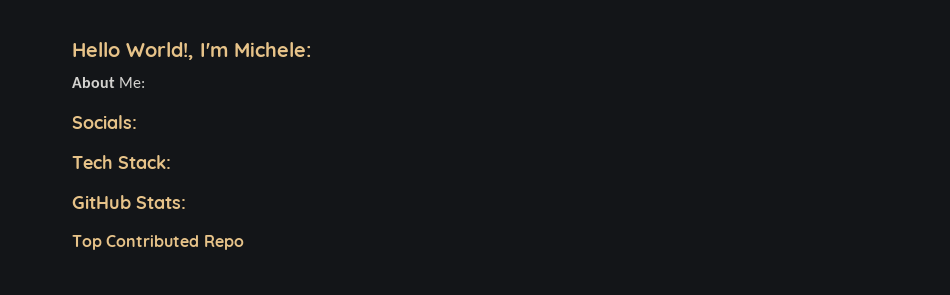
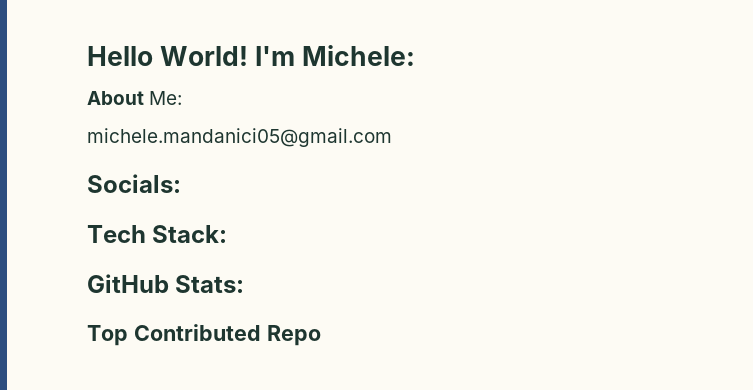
[126,42,194,60] World!, -> [160,46,249,66] World!
(146, 82) none -> [87,128,392,147] // michele.mandanici05@gmail.com

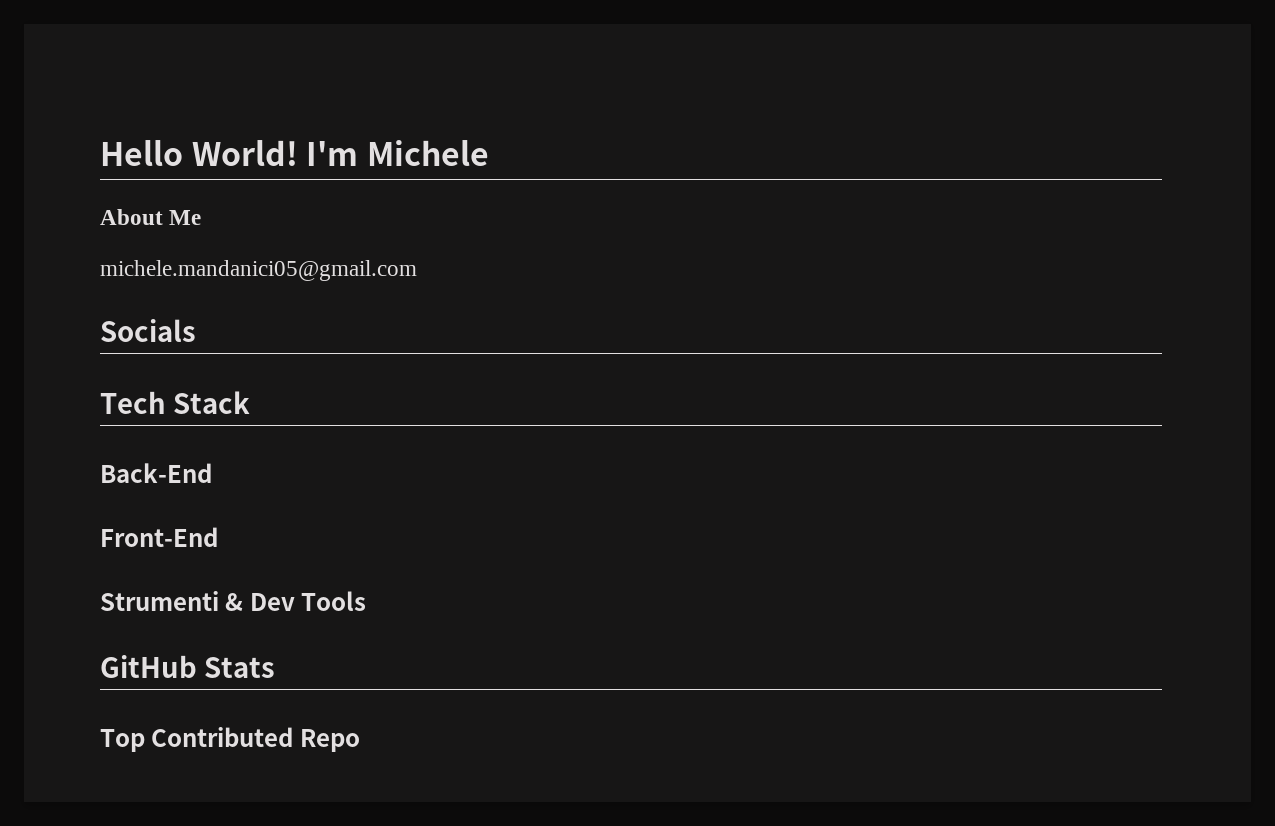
[302,45,416,66] Michele: -> [366,140,489,166] Michele
[149,91,183,105] Me: -> [169,210,202,225] Me
[87,174,181,193] Socials: -> [100,319,196,342] Socials
[152,225,228,243] Stack: -> [173,391,251,414] [100,463,212,483] [100,527,218,547] [100,591,367,611] Stack // Back-End // Front-End // Strumenti & Dev Tools
[175,275,245,293] Stats: -> [204,657,276,678] Stats

